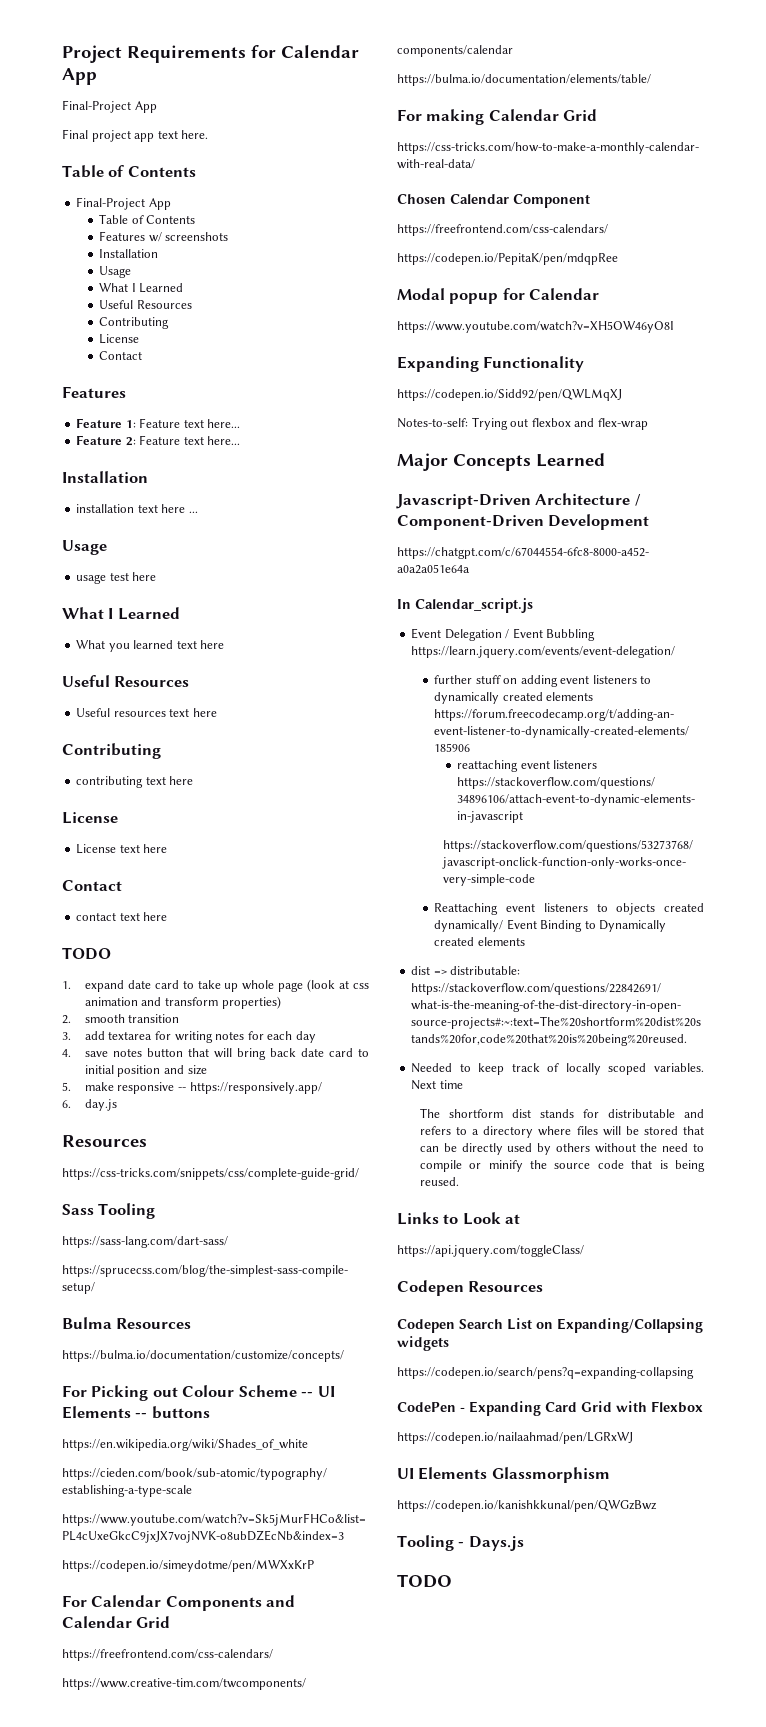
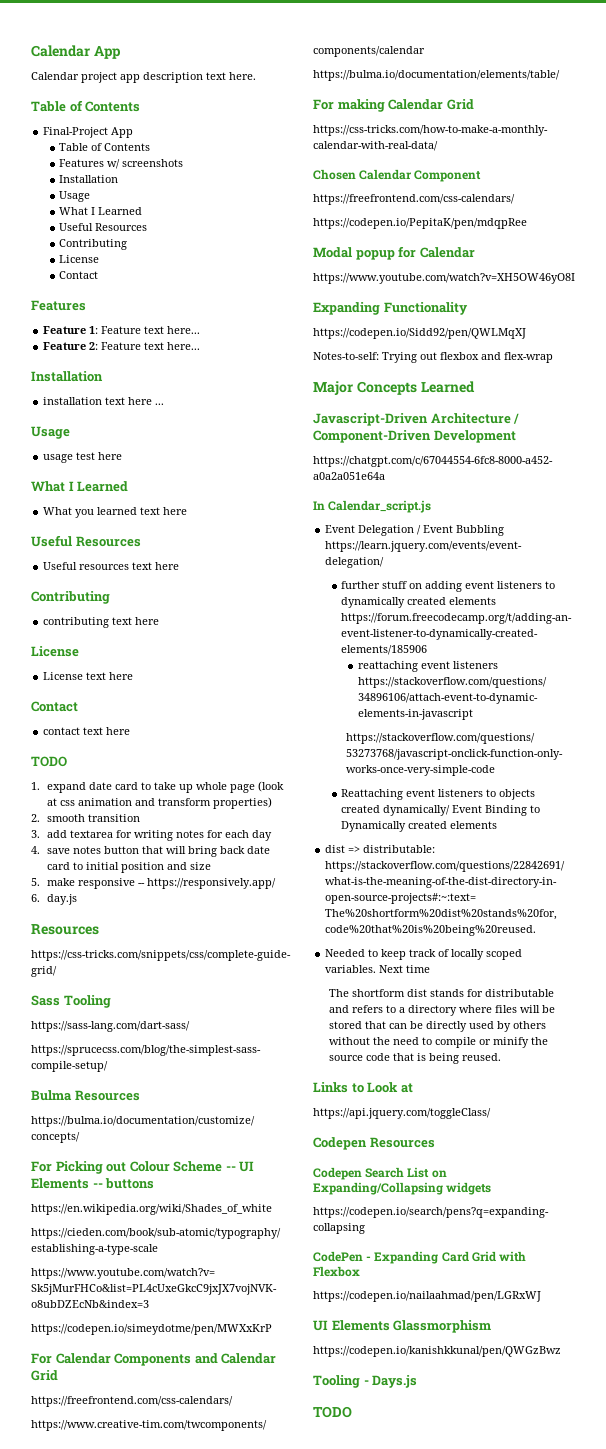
[62,45,276,63] Project Requirements for -> (31, 51) none
[62,100,157,113] [62,129,88,139] Final-Project App // Final -> [31,72,79,80] Calendar
(155, 137) none -> [143,72,203,83] description

